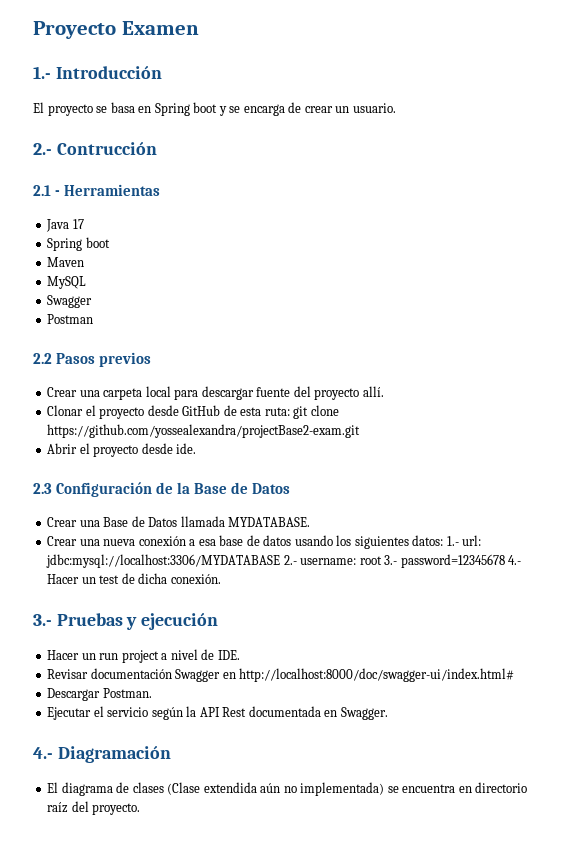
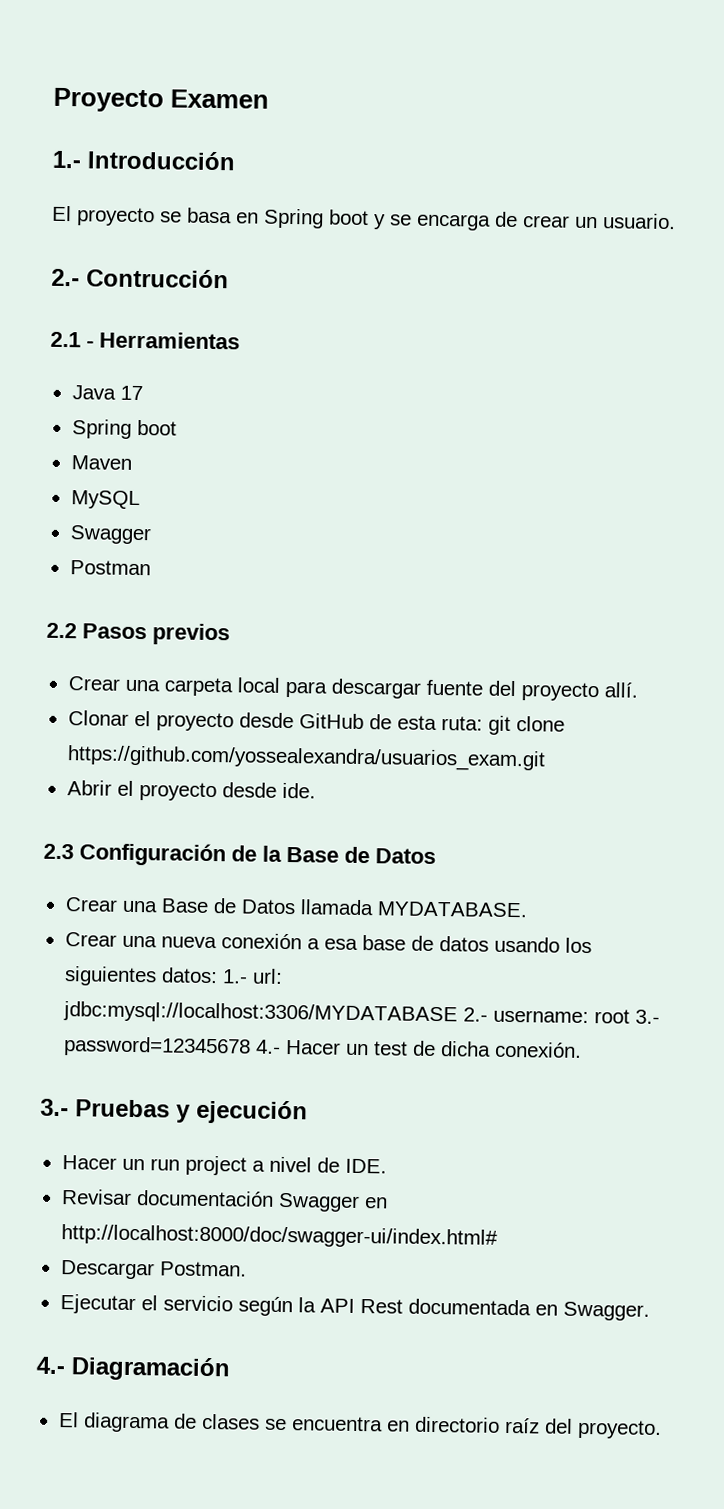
[47,424,361,438] https://github.com/yossealexandra/projectBase2-exam.git -> [66,745,546,772] https://github.com/yossealexandra/usuarios_exam.git
[167,782,385,796] (Clase extendida aún no implementada) -> (260, 1421) none

